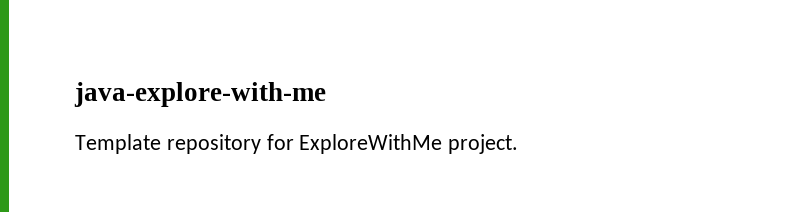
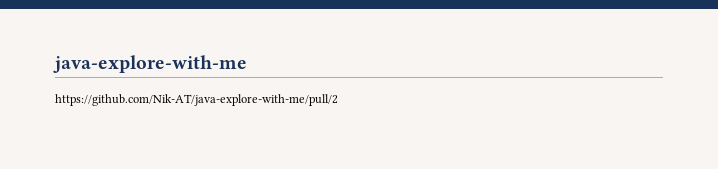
[75,134,519,154] Template repository for ExploreWithMe project. -> [55,94,338,106] https://github.com/Nik-AT/java-explore-with-me/pull/2

